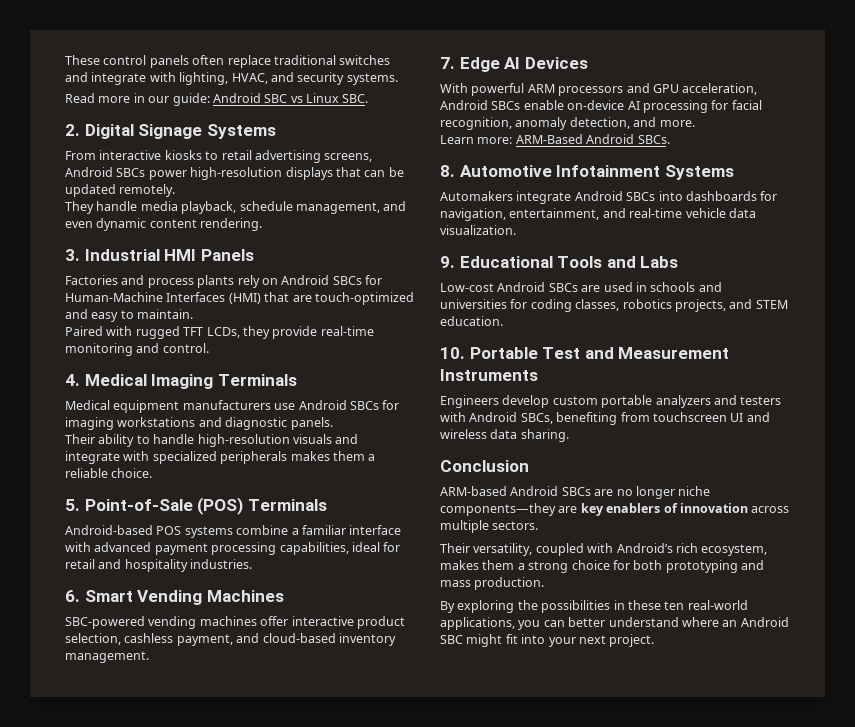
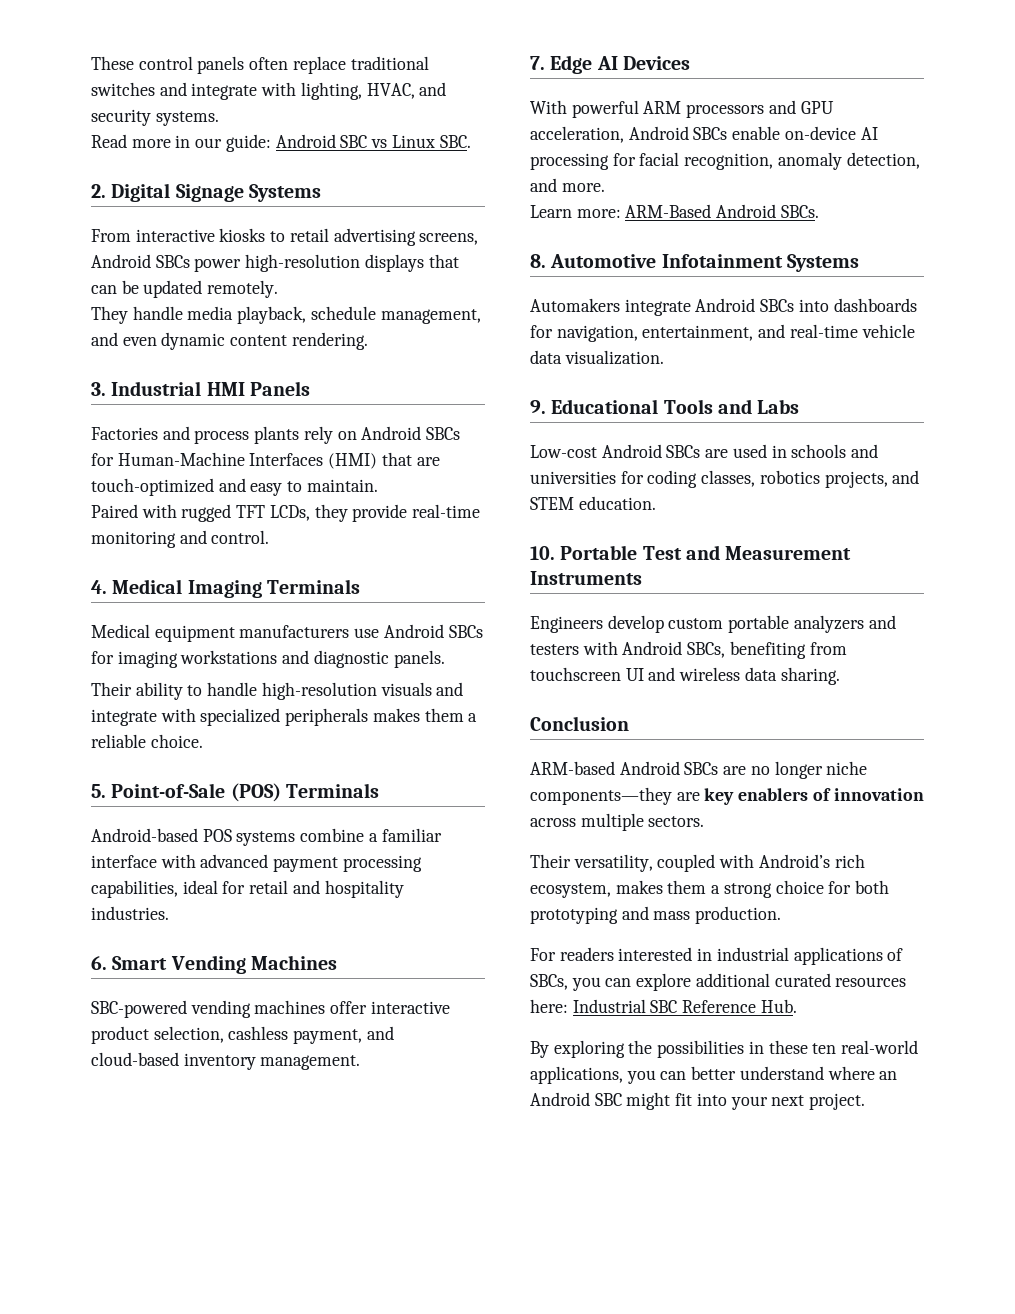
(545, 583) none -> [530,947,904,965] [530,973,907,991] [530,999,797,1013] // For readers interested in industrial applications of SBCs, you can explore additional curated resources here: Industrial SBC Reference Hub.

